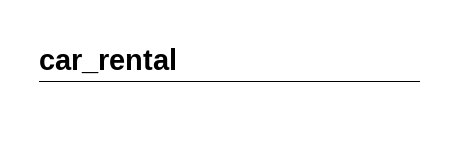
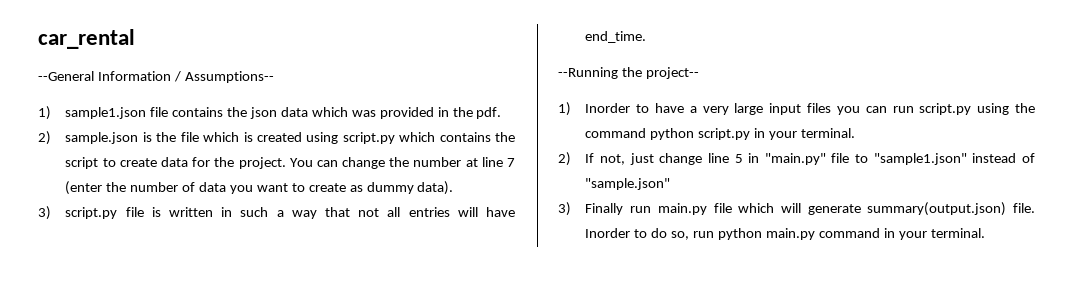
(177, 61) none -> [38,71,274,83] [38,106,502,120] [38,131,516,145] [65,157,516,169] [65,181,454,195] [38,206,515,220] [585,31,647,43] [558,67,699,79] [558,102,1035,116] [585,128,855,140] [558,152,1035,166] [585,178,671,190] [558,202,1035,216] [585,228,985,240] // --General Information / Assumptions-- // 1) sample1.json file contains the json data which was provided in the pdf. // 2) sample.json is the file which is created using script.py which contains the script to create data for the project. You can change the number at line 7 (enter the number of data you want to create as dummy data). // 3) script.py file is written in such a way that not all entries will have end_time. // --Running the project-- // 1) Inorder to have a very large input files you can run script.py using the command python script.py in your terminal. // 2) If not, just change line 5 in "main.py" file to "sample1.json" instead of "sample.json" // 3) Finally run main.py file which will generate summary(output.json) file. Inorder to do so, run python main.py command in your terminal.

